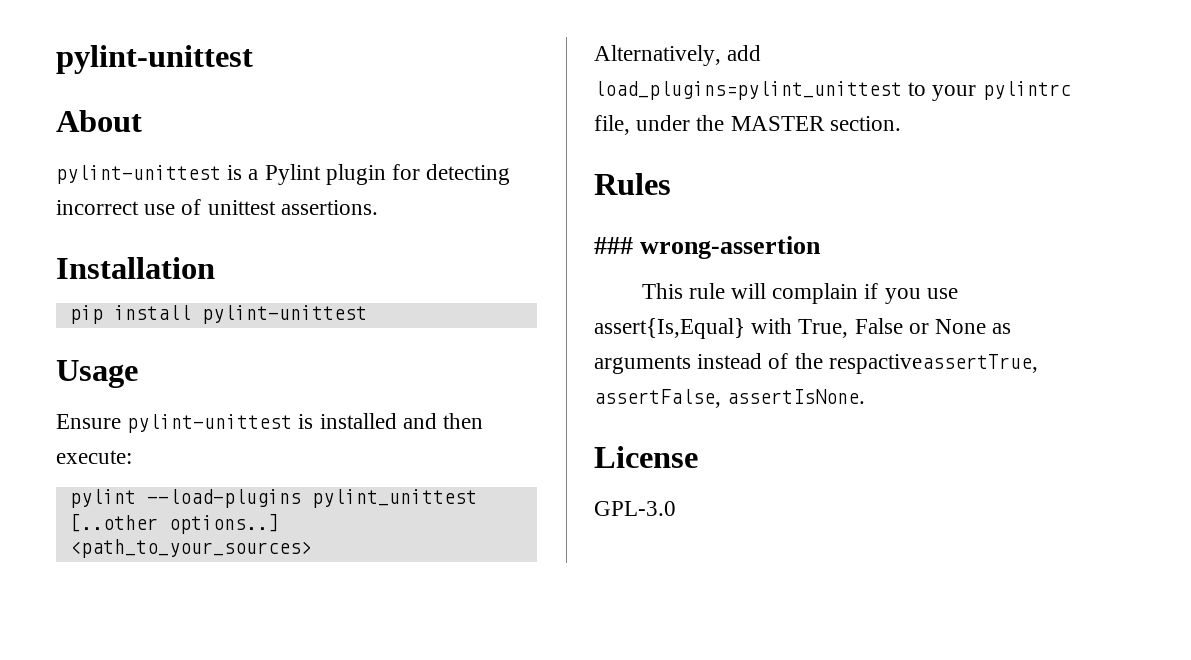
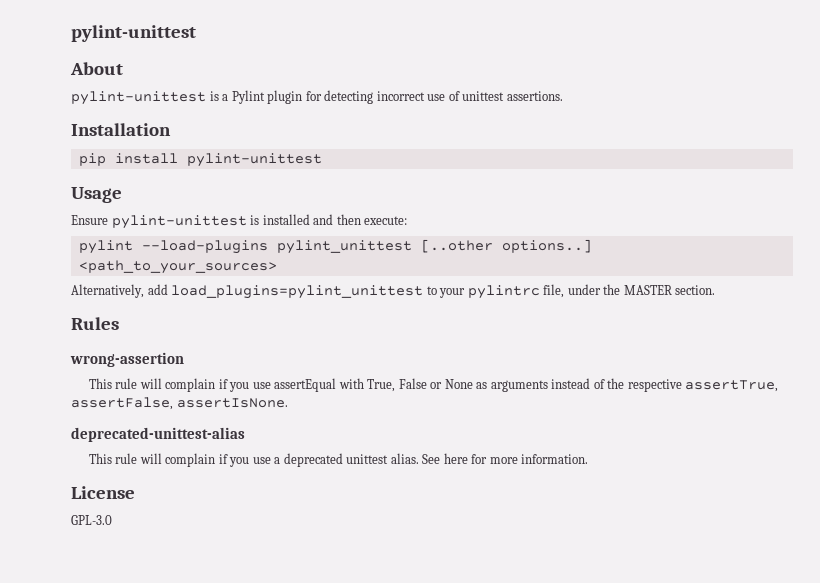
[594,237,633,254] ### -> (119, 323) none
[594,318,745,339] assert{Is,Equal} -> [274,378,337,392] assertEqual
[828,354,1038,374] respactiveassertTrue, -> [627,379,779,392] respective assertTrue,
(866, 396) none -> [71,427,245,442] [88,453,589,467] // deprecated-unittest-alias // This rule will complain if you use a deprecated unittest alias. See here for more information.

